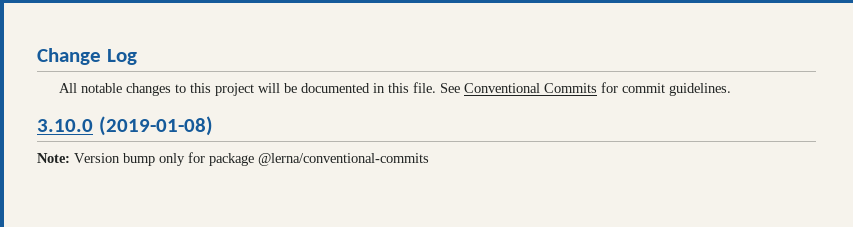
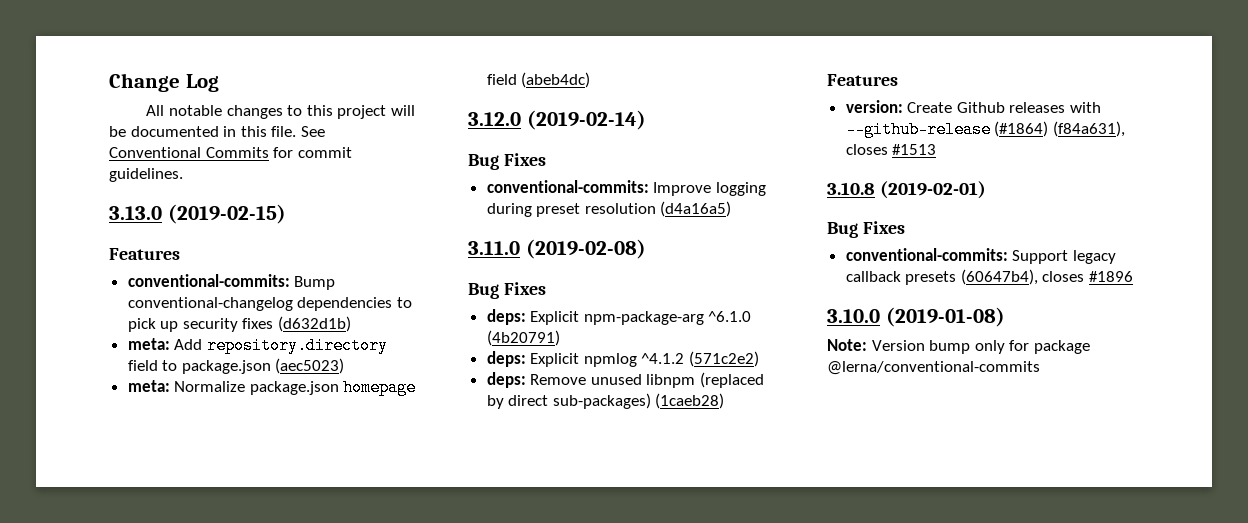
(731, 89) none -> [109,204,286,224] [109,248,180,260] [127,274,336,290] [127,297,412,311] [127,316,352,332] [127,337,388,354] [127,358,345,374] [127,379,417,396] [486,72,591,88] [468,110,646,130] [468,153,546,170] [486,180,766,196] [486,201,732,217] [468,239,646,259] [468,282,546,299] [486,309,752,325] [486,330,560,346] [486,351,760,367] [486,372,765,388] [486,393,725,409] [827,74,898,86] [845,100,1102,113] [845,121,1125,138] [845,144,937,155] [827,181,987,199] [827,221,905,238] [845,248,1116,264] [845,269,1134,285] // 3.13.0 (2019-02-15) // Features // conventional-commits: Bump conventional-changelog dependencies to pick up security fixes (d632d1b) // meta: Add repository.directory field to package.json (aec5023) // meta: Normalize package.json homepage field (abeb4dc) // 3.12.0 (2019-02-14) // Bug Fixes // conventional-commits: Improve logging during preset resolution (d4a16a5) // 3.11.0 (2019-02-08) // Bug Fixes // deps: Explicit npm-package-arg ^6.1.0 (4b20791) // deps: Explicit npmlog ^4.1.2 (571c2e2) // deps: Remove unused libnpm (replaced by direct sub-packages) (1caeb28) // Features // version: Create Github releases with --github-release (#1864) (f84a631), closes #1513 // 3.10.8 (2019-02-01) // Bug Fixes // conventional-commits: Support legacy callback presets (60647b4), closes #1896

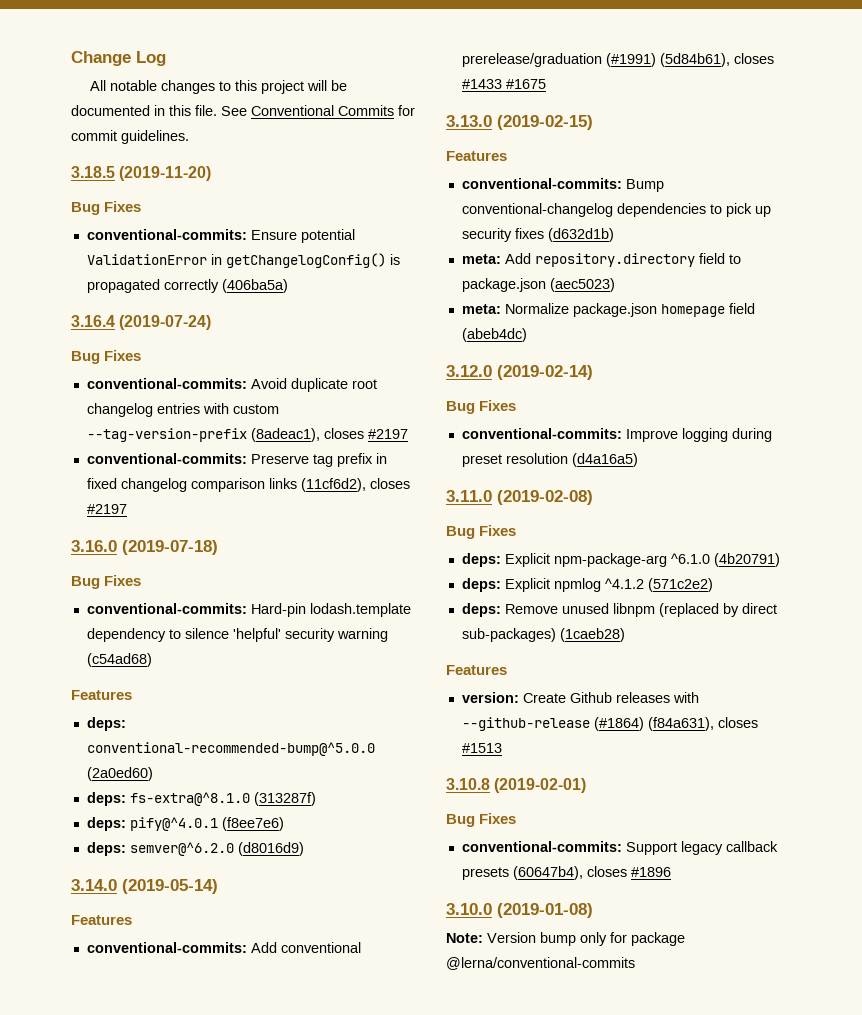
(183, 175) none -> [71,166,212,181] [71,201,142,215] [86,229,355,243] [86,253,400,268] [86,279,288,293] [71,315,212,330] [71,350,142,364] [86,378,377,392] [86,403,279,417] [86,428,408,442] [86,453,387,467] [86,478,410,492] [86,504,127,514] [71,540,218,555] [71,575,142,589] [86,603,411,617] [86,628,388,642] [86,653,152,667] [71,690,132,700] [86,717,126,731] [86,742,375,756] [86,767,153,781] [86,792,316,806] [86,817,284,831] [86,842,304,856] [71,879,218,894] [71,915,132,925] [86,942,361,953] [461,53,774,67] [461,79,546,89] // 3.18.5 (2019-11-20) // Bug Fixes // conventional-commits: Ensure potential ValidationError in getChangelogConfig() is propagated correctly (406ba5a) // 3.16.4 (2019-07-24) // Bug Fixes // conventional-commits: Avoid duplicate root changelog entries with custom --tag-version-prefix (8adeac1), closes #2197 // conventional-commits: Preserve tag prefix in fixed changelog comparison links (11cf6d2), closes #2197 // 3.16.0 (2019-07-18) // Bug Fixes // conventional-commits: Hard-pin lodash.template dependency to silence 'helpful' security warning (c54ad68) // Features // deps: conventional-recommended-bump@^5.0.0 (2a0ed60) // deps: fs-extra@^8.1.0 (313287f) // deps: pify@^4.0.1 (f8ee7e6) // deps: semver@^6.2.0 (d8016d9) // 3.14.0 (2019-05-14) // Features // conventional-commits: Add conventional prerelease/graduation (#1991) (5d84b61), closes #1433 #1675

